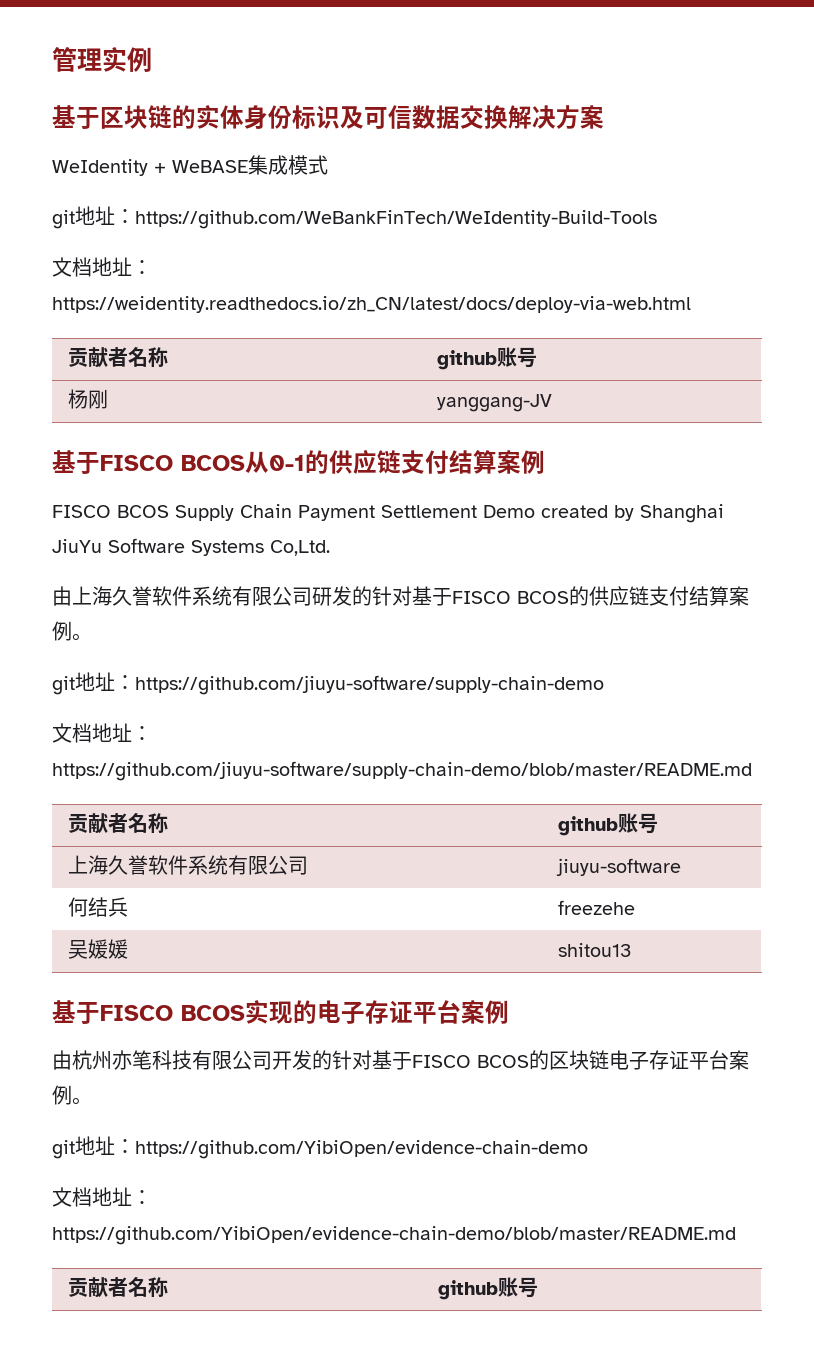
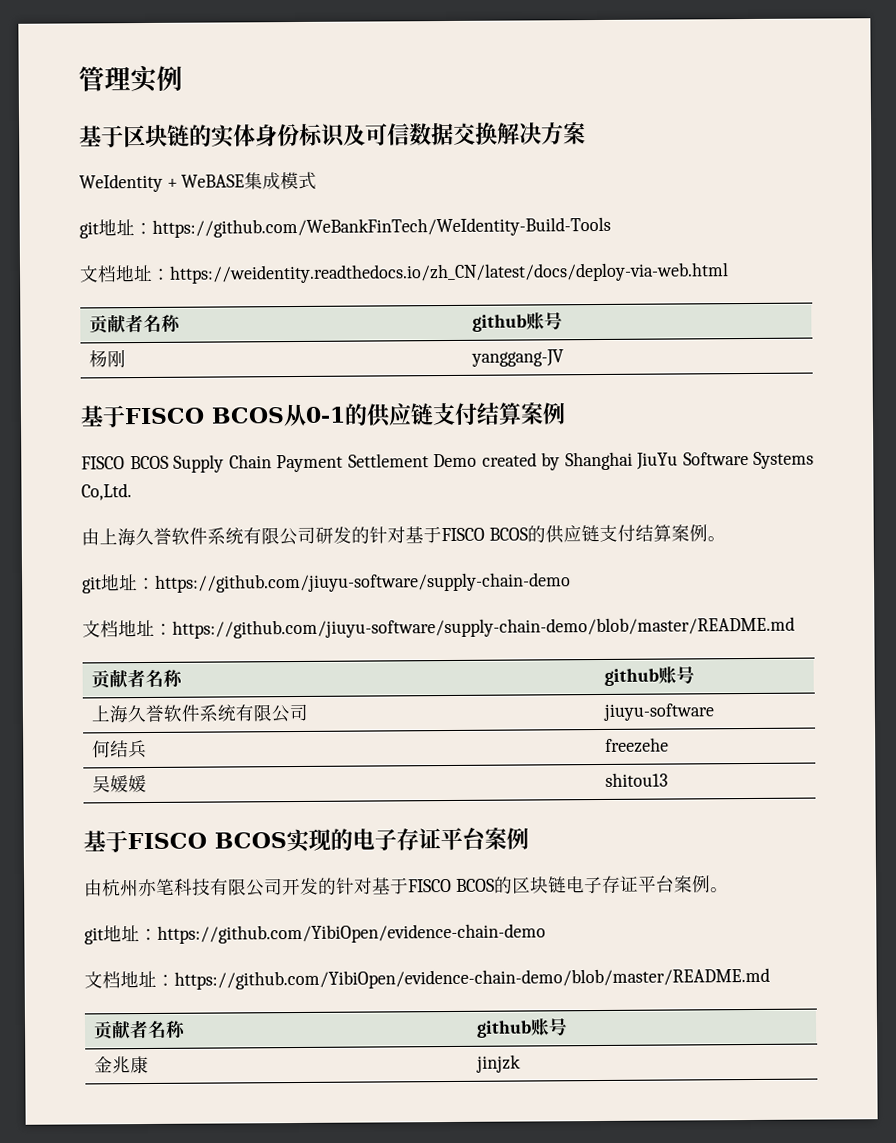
(538, 1287) none -> [94,1055,150,1074] [476,1054,522,1073] // 金兆康 | jinjzk

